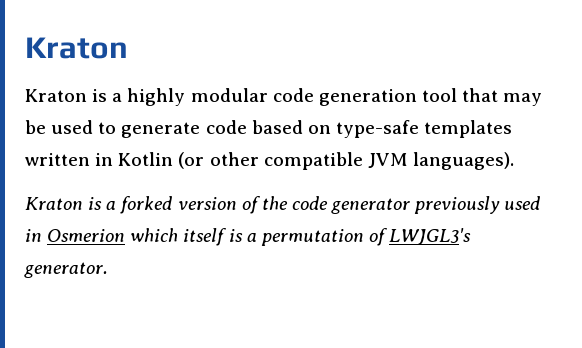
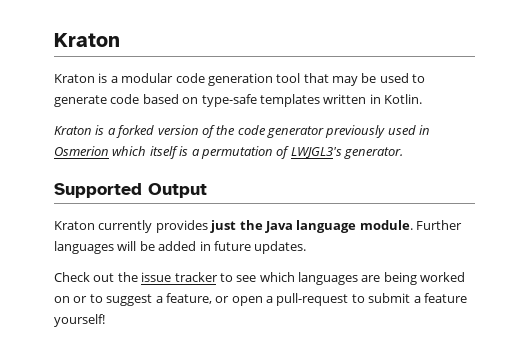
[127,88,186,106] highly -> (118, 79) none
[118,152,514,170] Kotlin (or other compatible JVM languages). -> [384,94,422,104] Kotlin.
(108, 270) none -> [54,183,207,198] [54,220,462,233] [54,241,307,254] [54,272,466,285] [54,293,467,306] [54,314,105,327] // Supported Output // Kraton currently provides just the Java language module. Further languages will be added in future updates. // Check out the issue tracker to see which languages are being worked on or to suggest a feature, or open a pull-request to submit a feature yourself!

